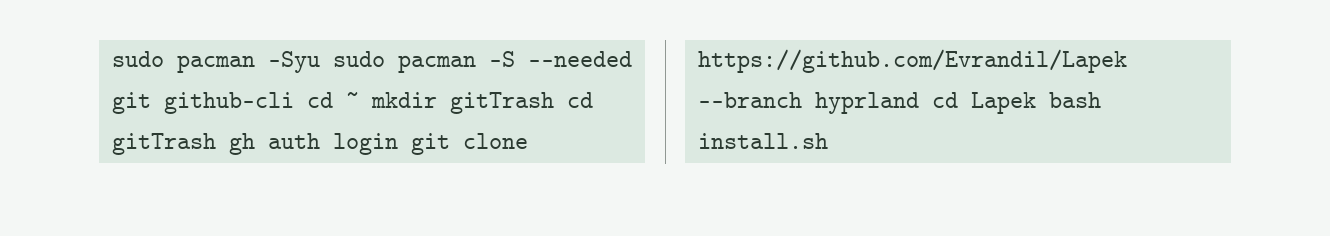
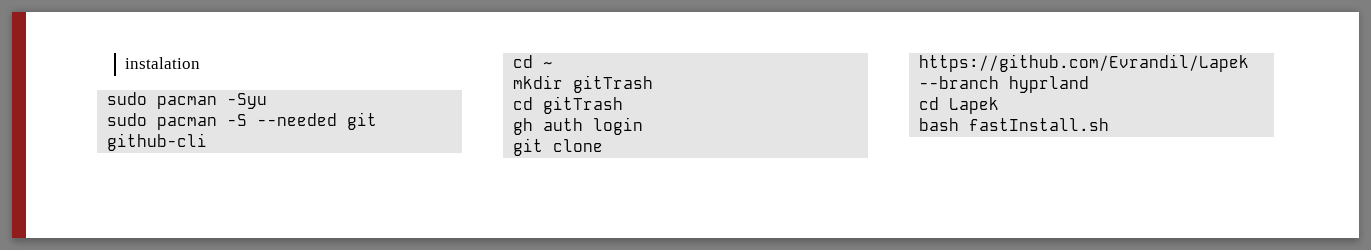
(111, 59) none -> [125,57,201,69] instalation //
(320, 62) none -> (268, 101) //
(294, 103) none -> (208, 142) //
(359, 100) none -> (554, 65) //
(554, 103) none -> (654, 84) //
(216, 144) none -> (624, 105) //
(398, 144) none -> (644, 126) //
(919, 103) none -> (1090, 84) //
[1048,92,1101,108] [697,133,828,149] bash install.sh -> [919,118,1110,131] // bash fastInstall.sh

